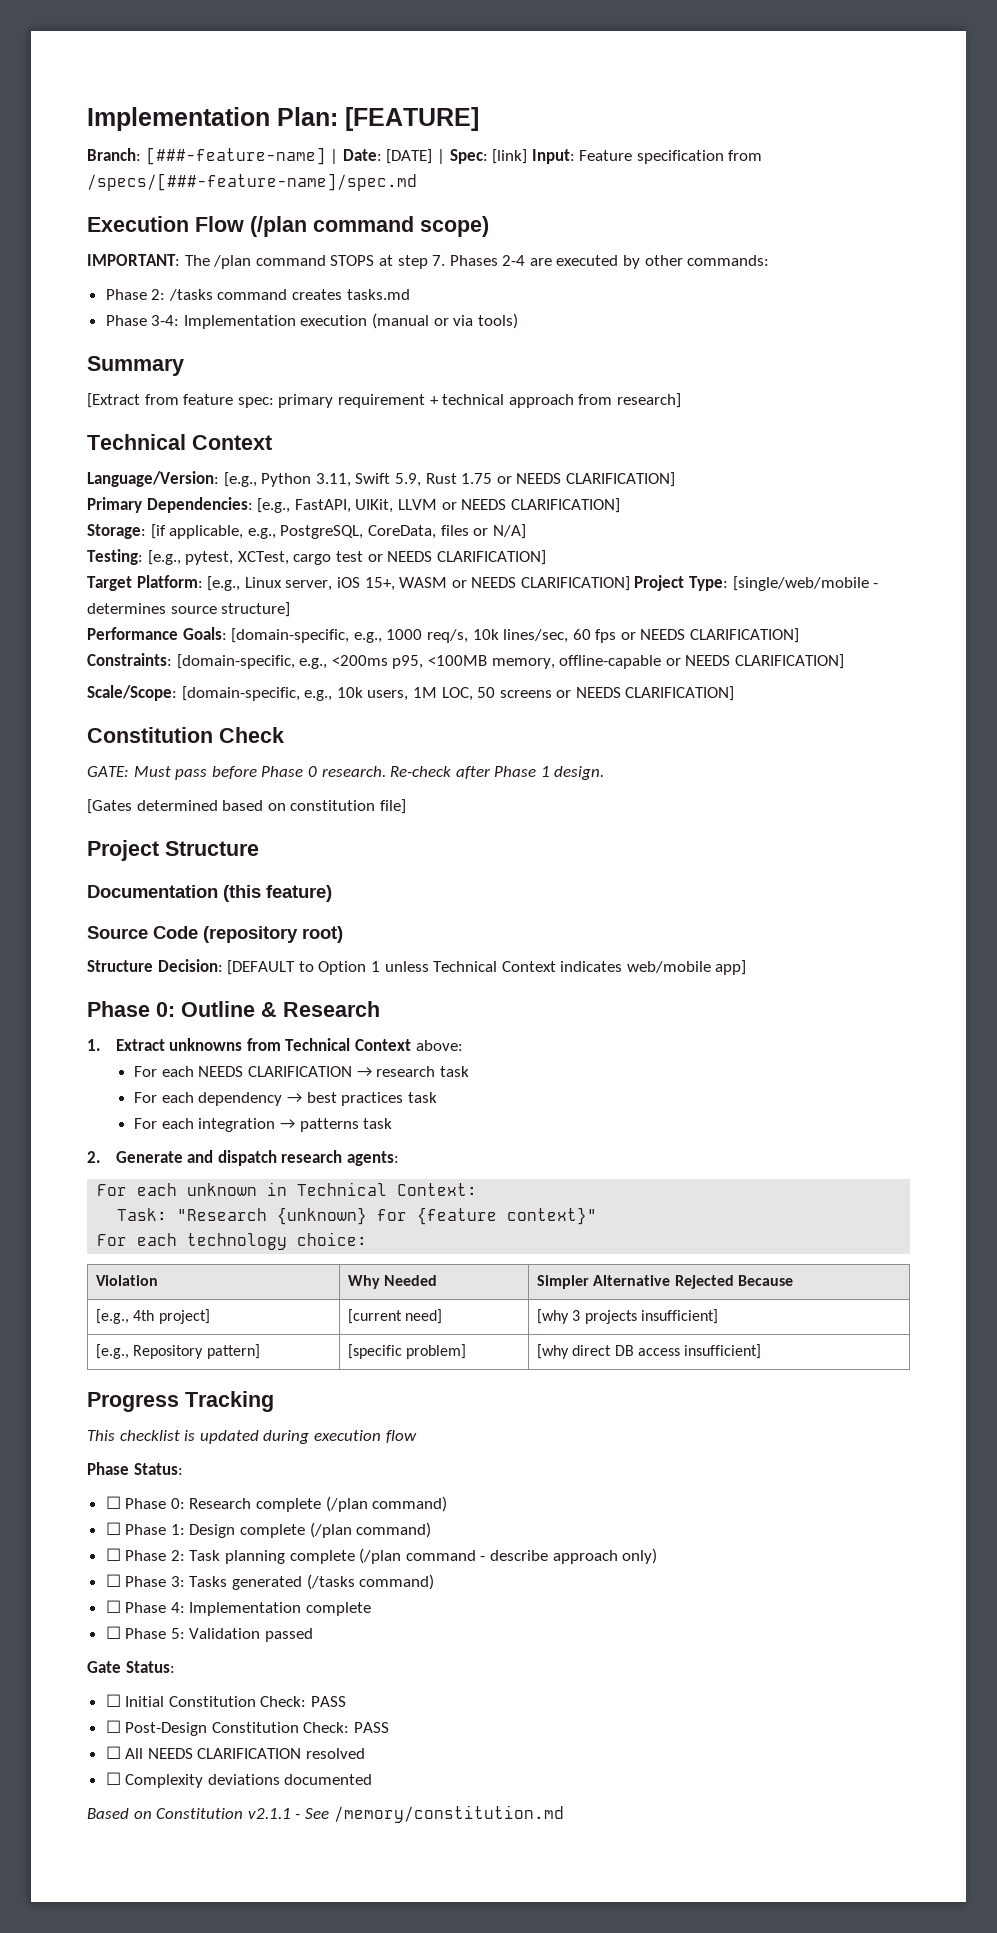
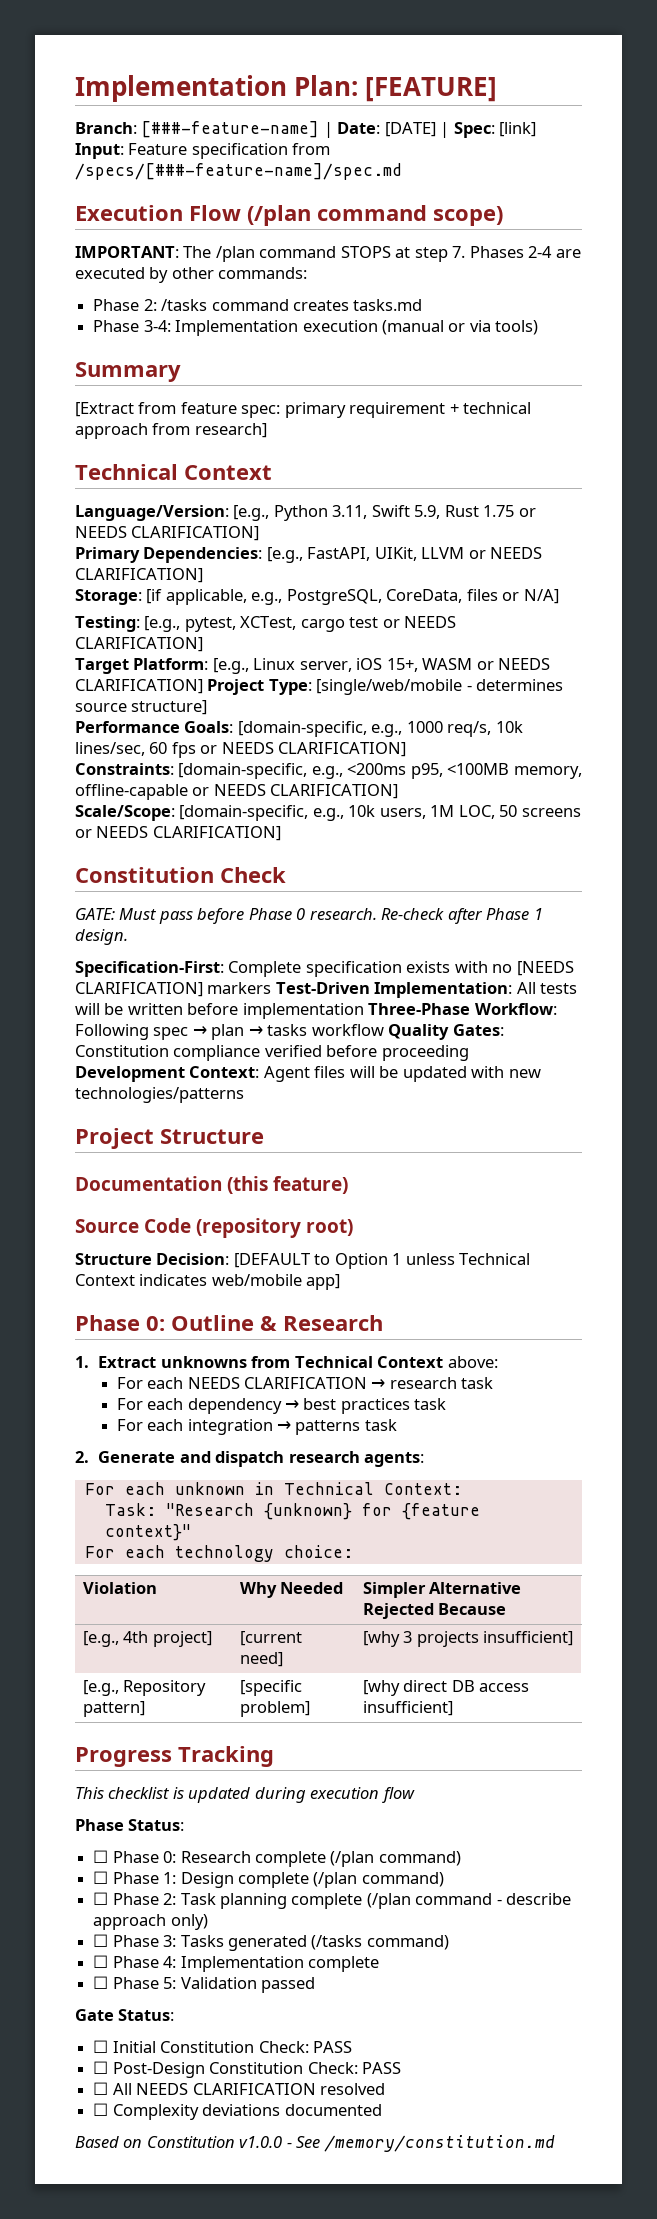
[87,799,406,814] [Gates determined based on constitution file] -> [75,961,574,977] [75,982,578,998] [75,1003,557,1019] [75,1024,504,1040] [75,1045,469,1061] [75,1066,541,1082] [75,1087,244,1103] Specification-First: Complete specification exists with no [NEEDS CLARIFICATION] markers Test-Driven Implementation: All tests will be written before implementation Three-Phase Workflow: Following spec → plan → tasks workflow Quality Gates: Constitution compliance verified before proceeding Development Context: Agent files will be updated with new technologies/patterns
[247,1808,291,1819] v2.1.1 -> [239,2136,283,2148] v1.0.0

